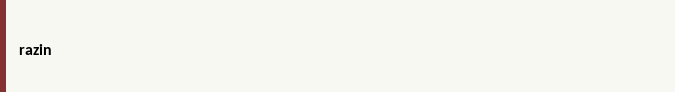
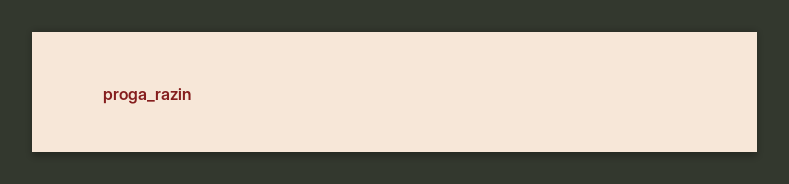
[19,44,52,55] razin -> [103,88,191,104] proga_razin

